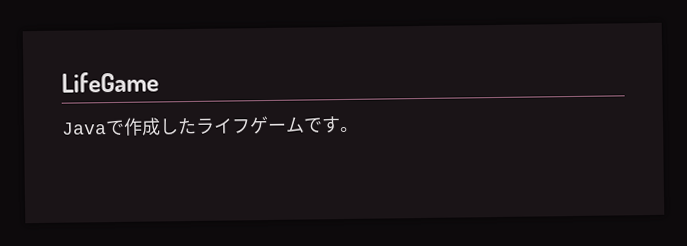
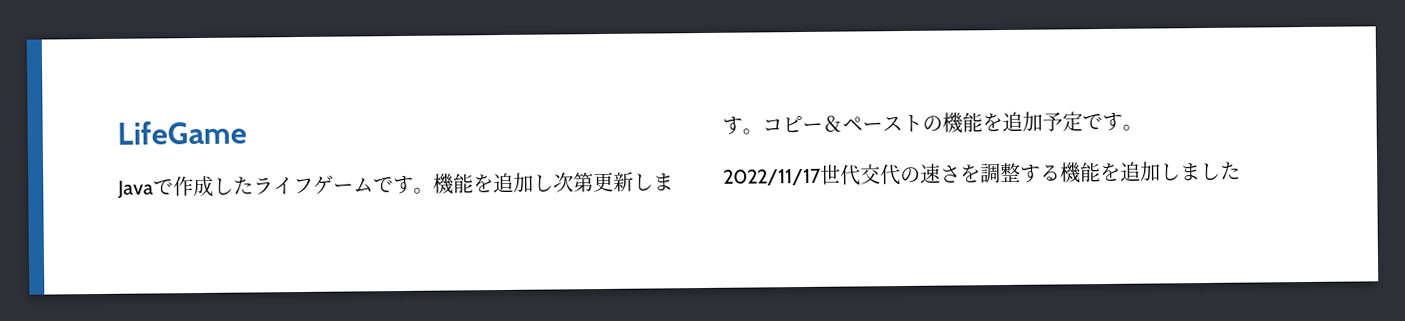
(359, 129) none -> [433,171,674,195] [722,111,1143,135] [723,161,1241,186] 機能を追加し次第更新します。コピー＆ペーストの機能を追加予定です。 // 2022/11/17世代交代の速さを調整する機能を追加しました

